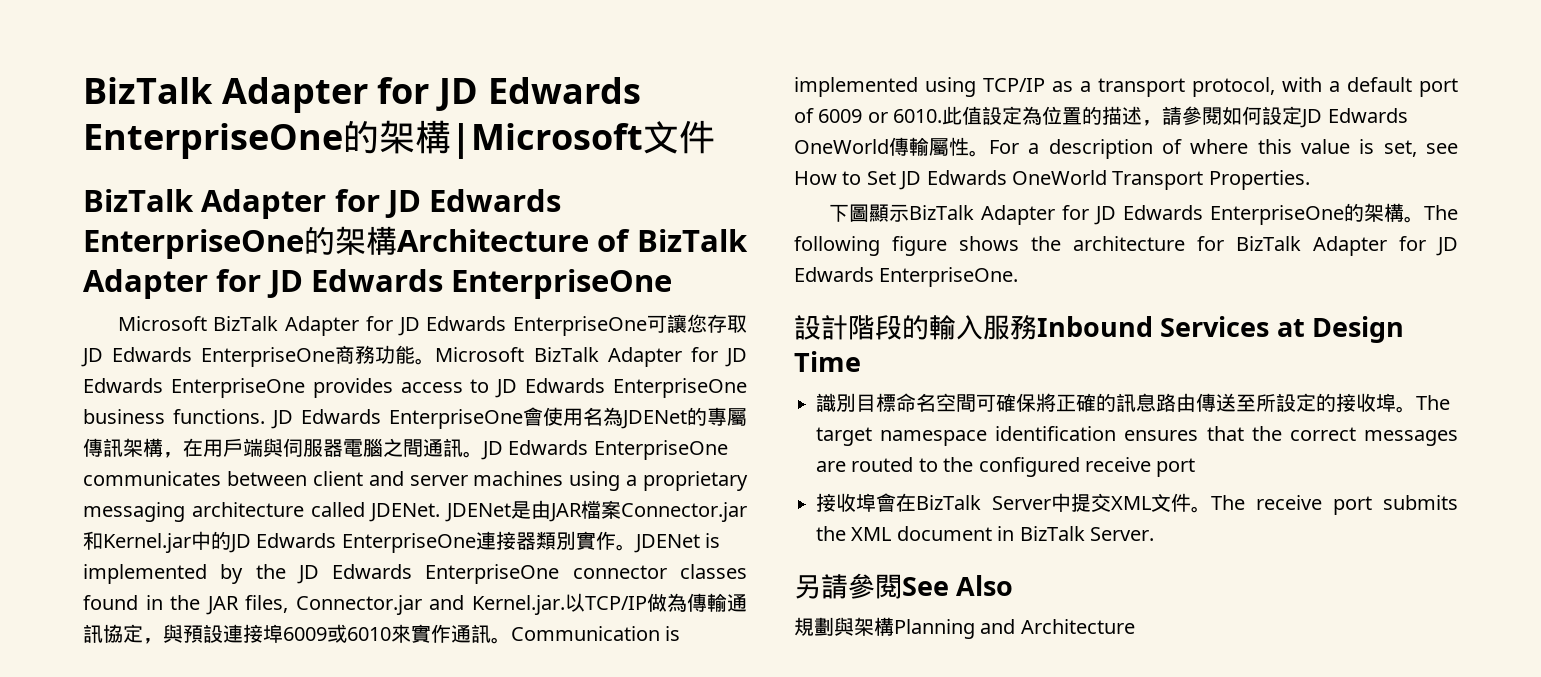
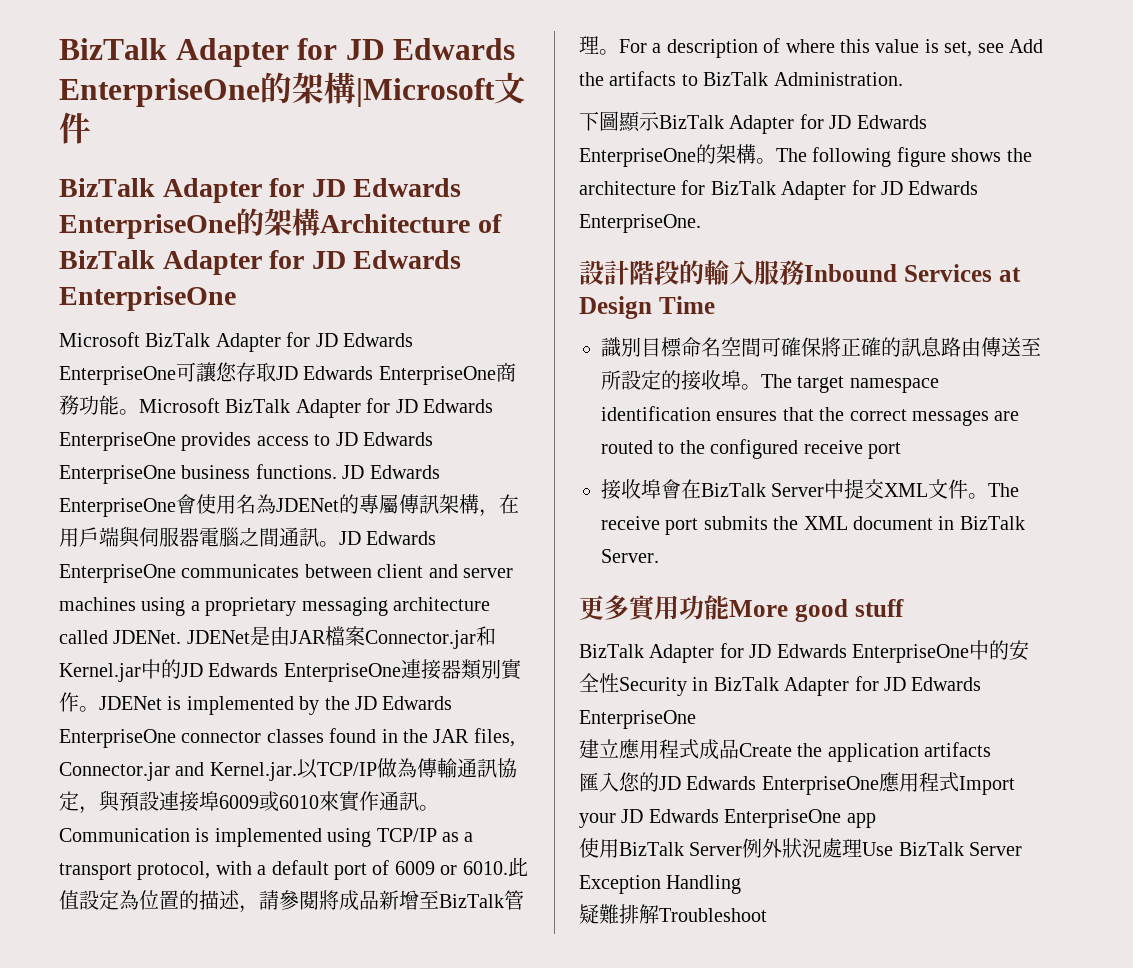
[1222,106,1408,128] [794,137,969,156] 如何設定JD Edwards OneWorld傳輸屬性 -> [319,890,524,911] [579,36,599,54] 將成品新增至BizTalk管理
[794,170,1310,190] How to Set JD Edwards OneWorld Transport Properties. -> [1008,39,1043,53] [579,71,903,86] Add the artifacts to BizTalk Administration.
[794,573,1014,599] [794,617,1135,639] 另請參閱See Also // 規劃與架構Planning and Architecture -> [579,595,904,622] [579,640,1029,663] [579,673,982,696] [579,710,696,729] [579,739,992,762] [579,772,1015,795] [579,809,876,828] [579,838,1023,858] [579,875,742,894] [579,904,767,924] 更多實用功能More good stuff // BizTalk Adapter for JD Edwards EnterpriseOne中的安全性Security in BizTalk Adapter for JD Edwards EnterpriseOne // 建立應用程式成品Create the application artifacts // 匯入您的JD Edwards EnterpriseOne應用程式Import your JD Edwards EnterpriseOne app // 使用BizTalk Server例外狀況處理Use BizTalk Server Exception Handling // 疑難排解Troubleshoot

